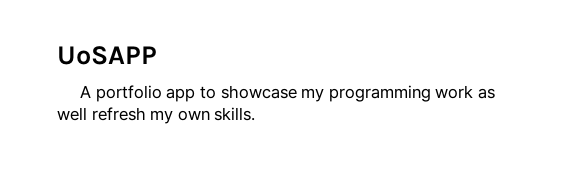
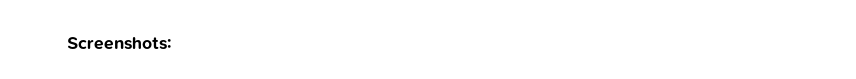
[57,46,157,65] [80,85,495,102] [57,107,256,124] UoSAPP // A portfolio app to showcase my programming work as well refresh my own skills. -> [67,37,171,50] Screenshots:

